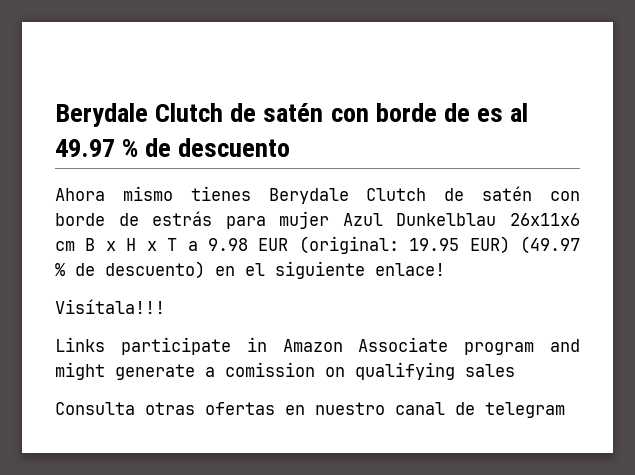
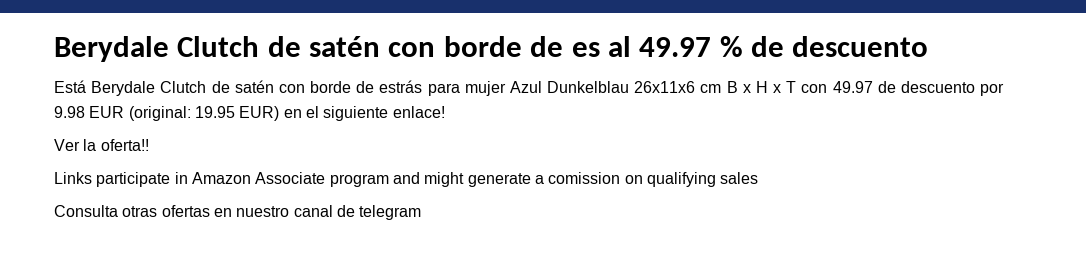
[55,186,251,201] Ahora mismo tienes -> [54,80,86,93] Está
[187,241,198,251] a -> [801,81,1004,96] con 49.97 de descuento por
[520,236,580,254] [55,261,205,279] (49.97 % de descuento) -> (280, 113) none
[55,299,165,314] Visítala!!! -> [54,139,149,151] Ver la oferta!!

